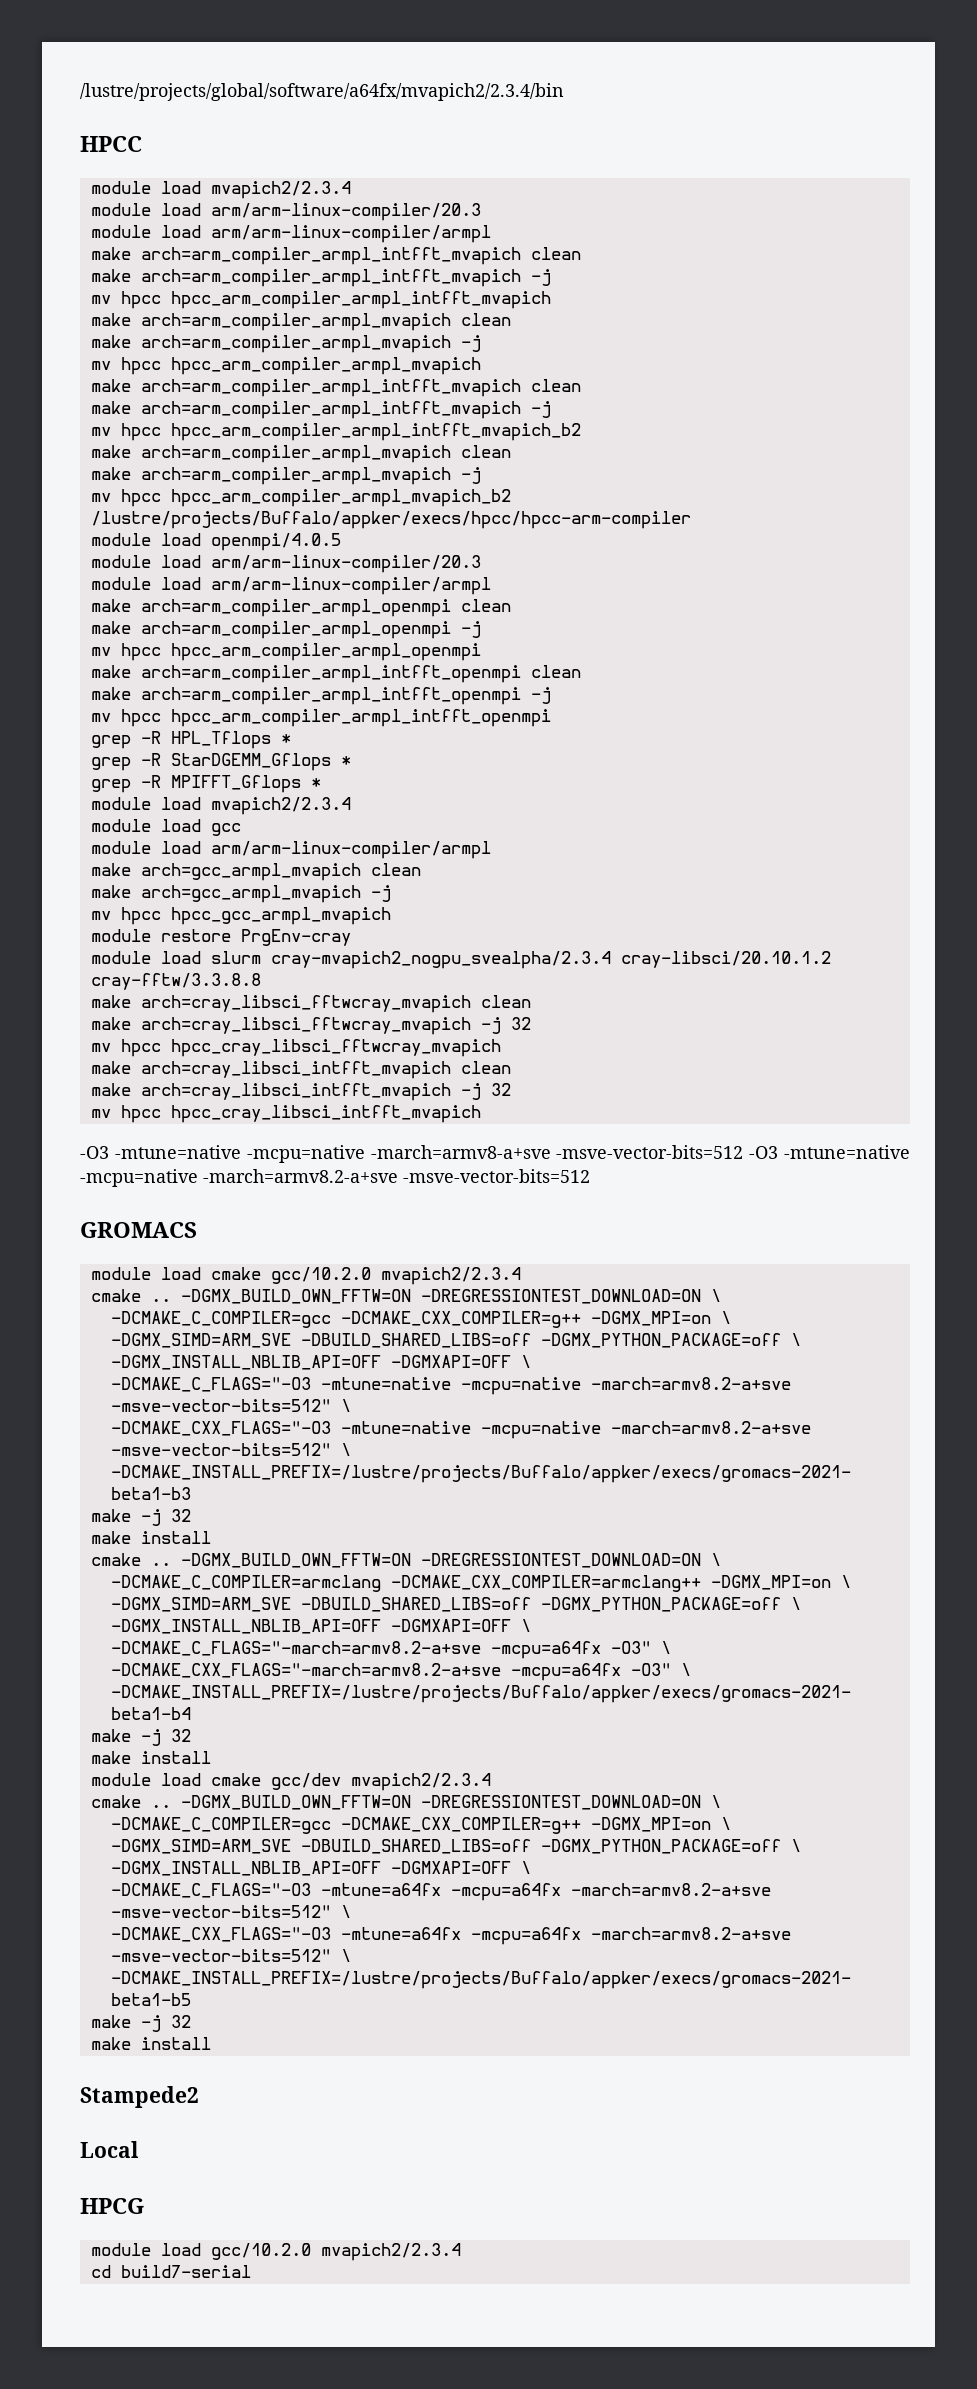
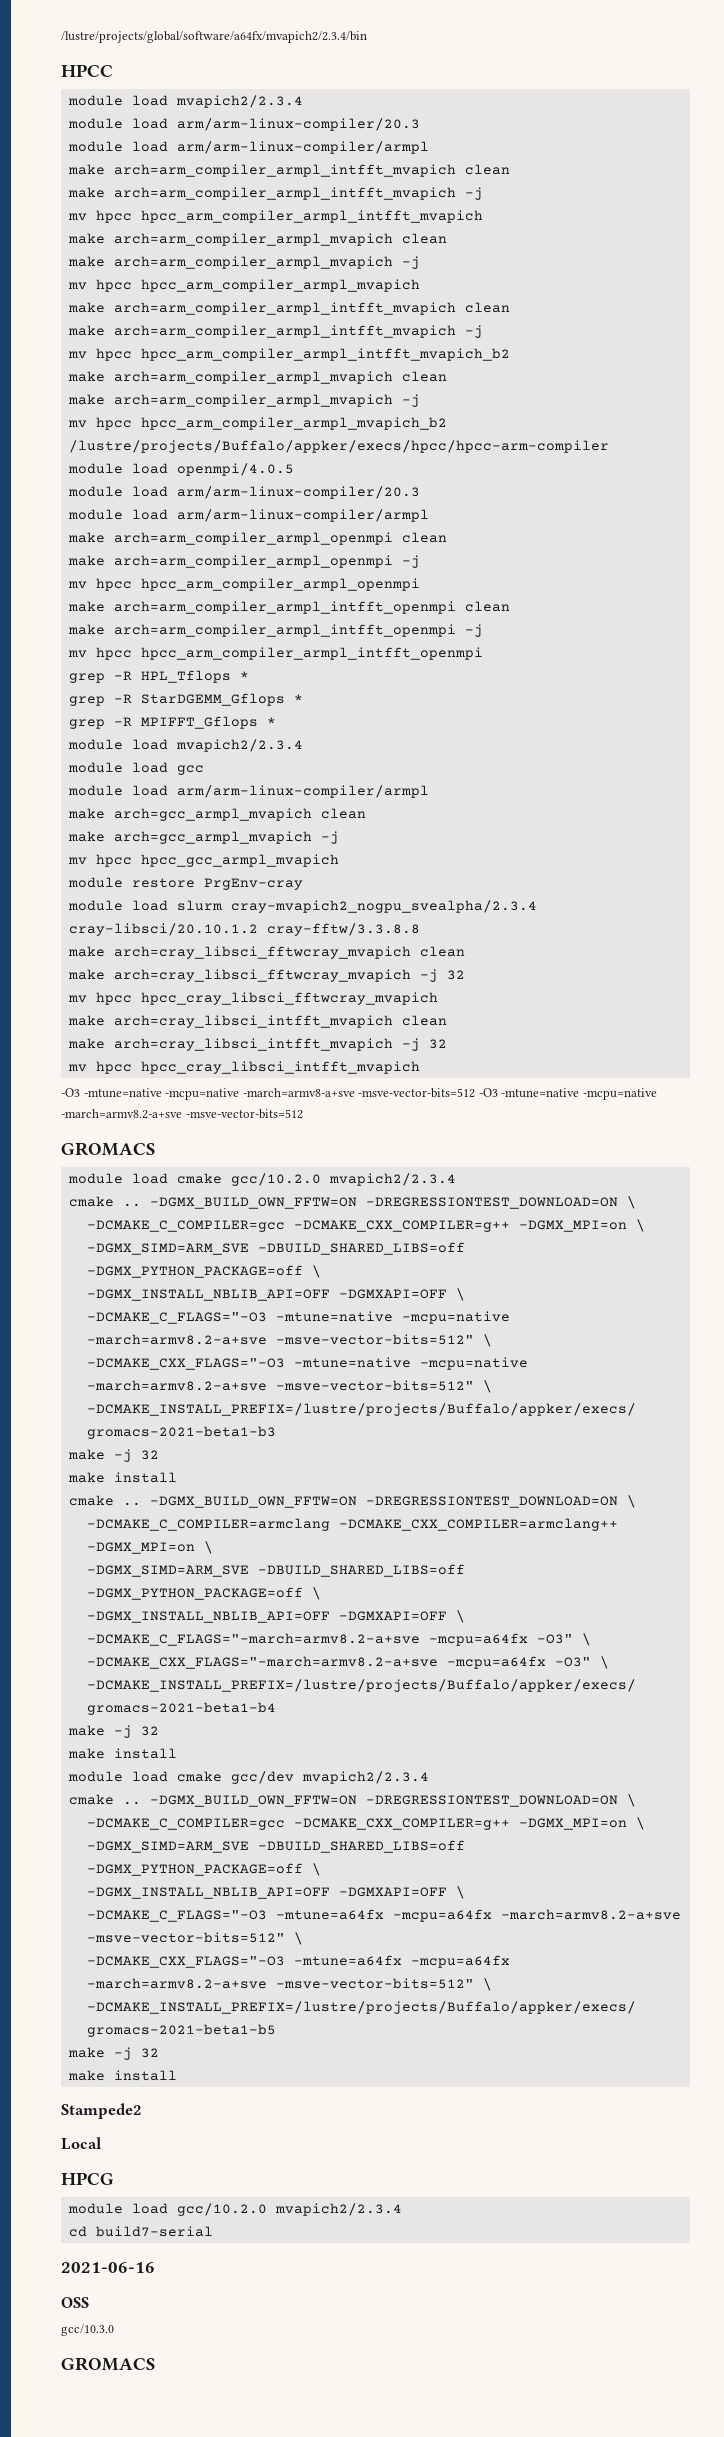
(251, 2271) none -> [61,2262,155,2273] [61,2297,89,2308] [61,2324,114,2336] [61,2357,155,2371] // 2021-06-16 // OSS // gcc/10.3.0 // GROMACS

